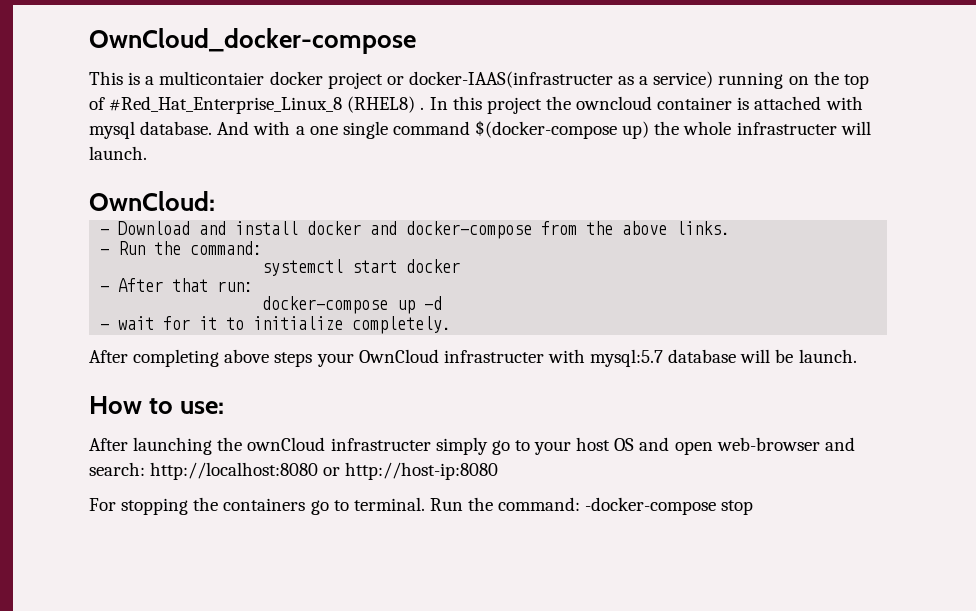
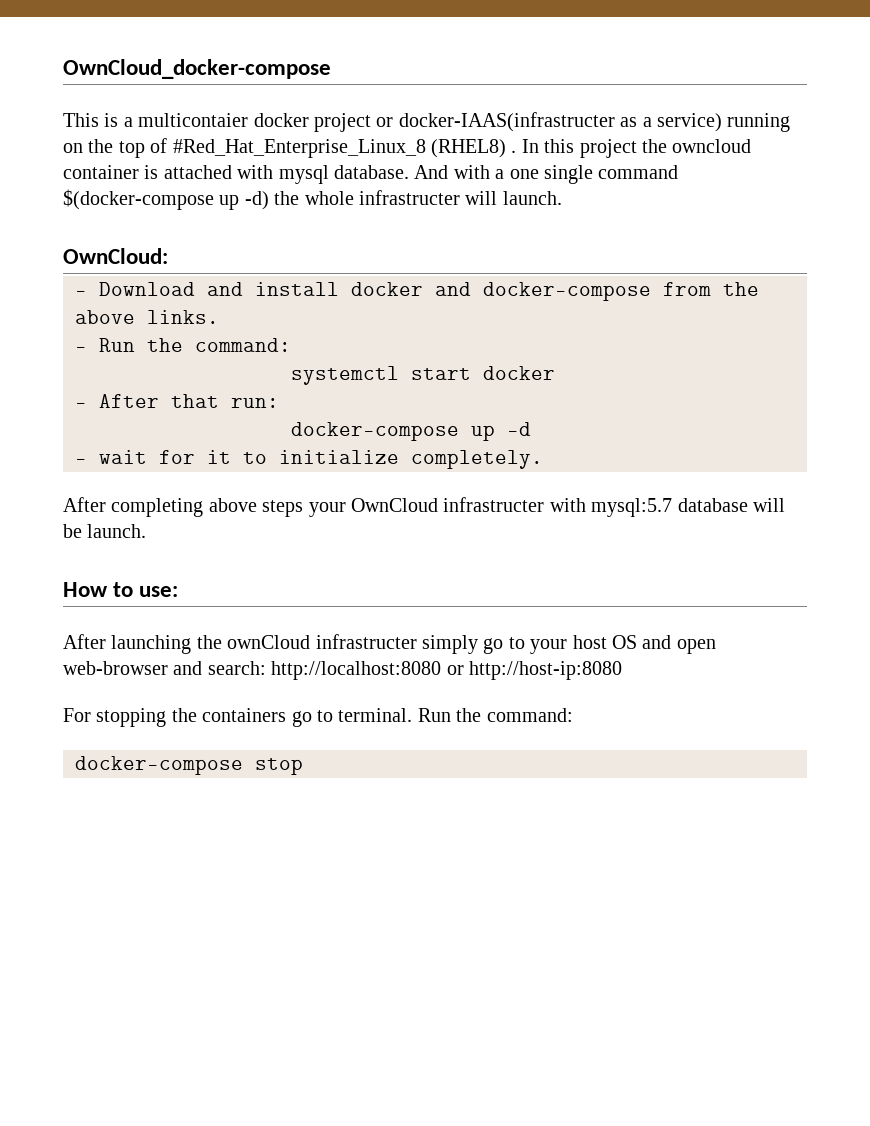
[622,121,650,139] up) -> [219,191,269,210] up -d)
[585,497,717,515] -docker-compose -> [75,756,243,775] // docker-compose

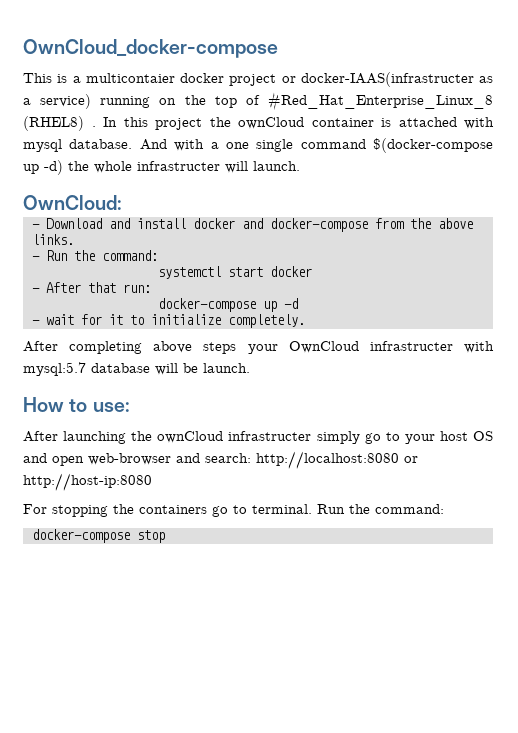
[672,139,752,153] owncloud -> [238,117,304,129] ownCloud

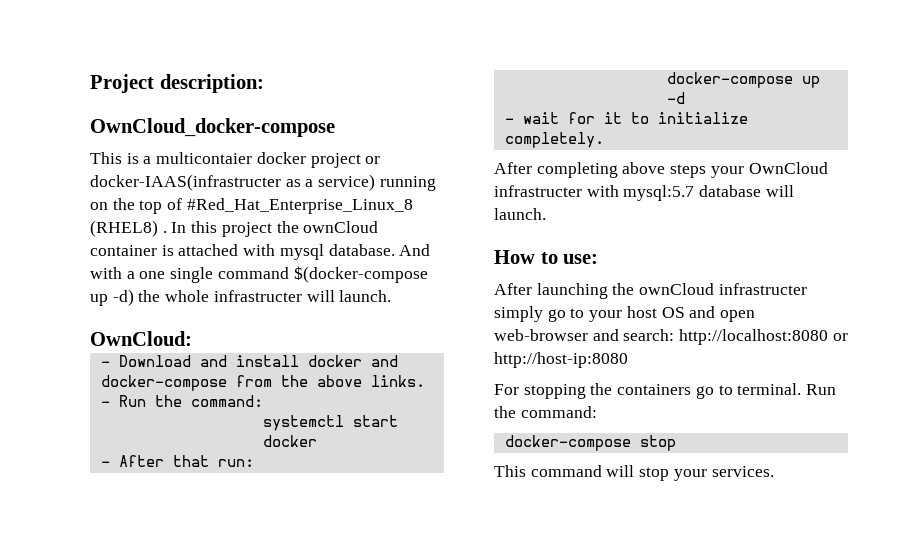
(23, 48) none -> [90,74,264,93] Project description: //
[183,363,198,373] be -> (794, 191) none
(165, 536) none -> [494,465,774,481] // This command will stop your services.

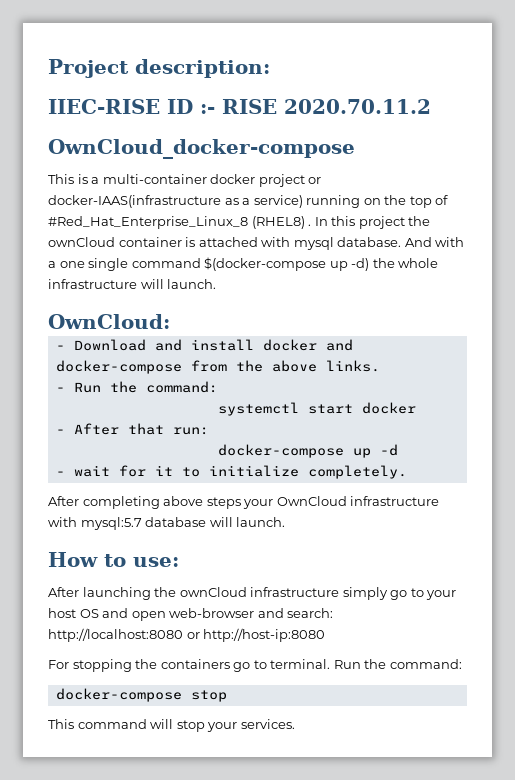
(264, 83) none -> [48,99,431,114] // IIEC-RISE ID :- RISE 2020.70.11.2
[156,152,253,164] multicontaier -> [102,174,207,184] multi-container
[90,174,281,191] docker-IAAS(infrastructer -> [48,195,221,208] docker-IAAS(infrastructure
[213,290,302,302] infrastructer -> [48,279,137,289] infrastructure
[494,185,582,197] infrastructer -> [350,496,440,506] infrastructure
[718,283,807,295] infrastructer -> [250,587,340,597] infrastructure

